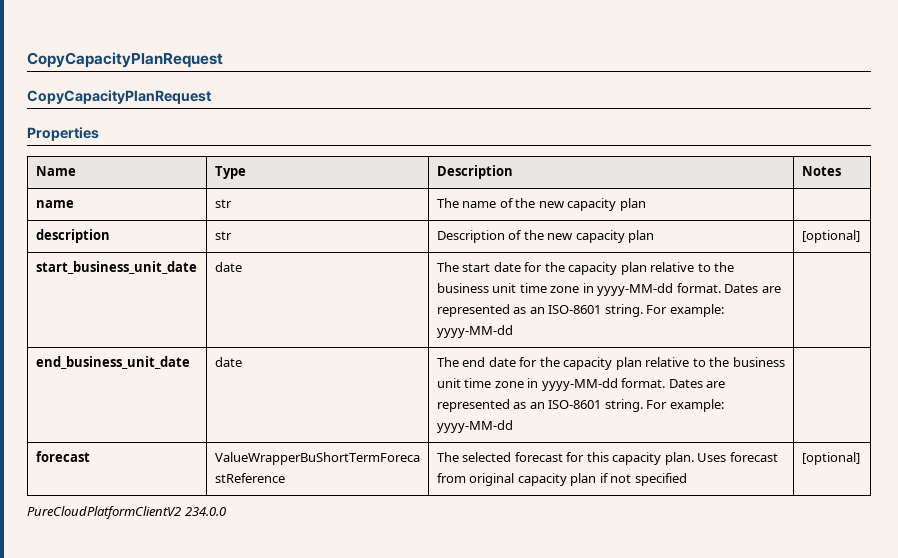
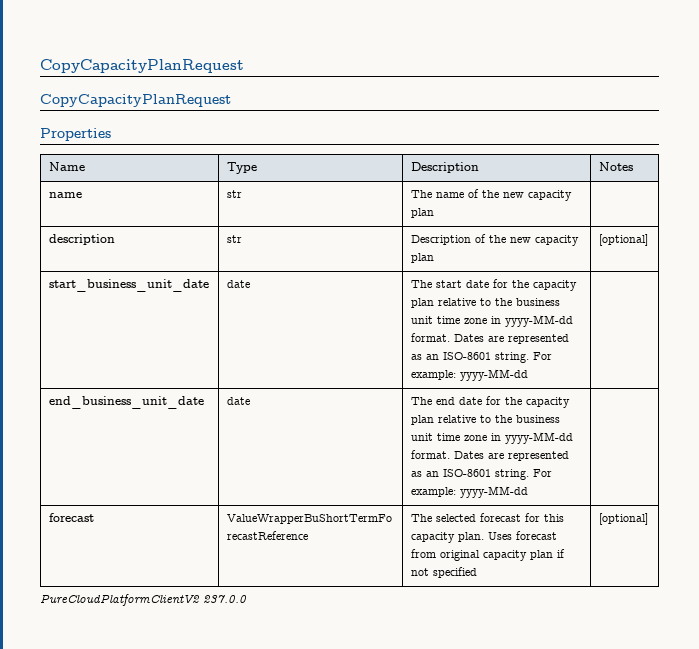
[184,507,226,516] 234.0.0 -> [203,595,247,603] 237.0.0

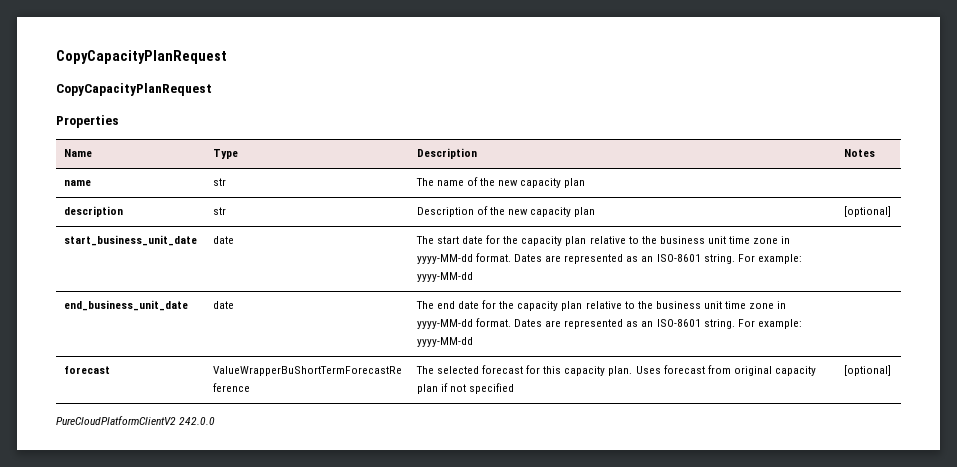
[203,595,247,603] 237.0.0 -> [179,417,216,425] 242.0.0

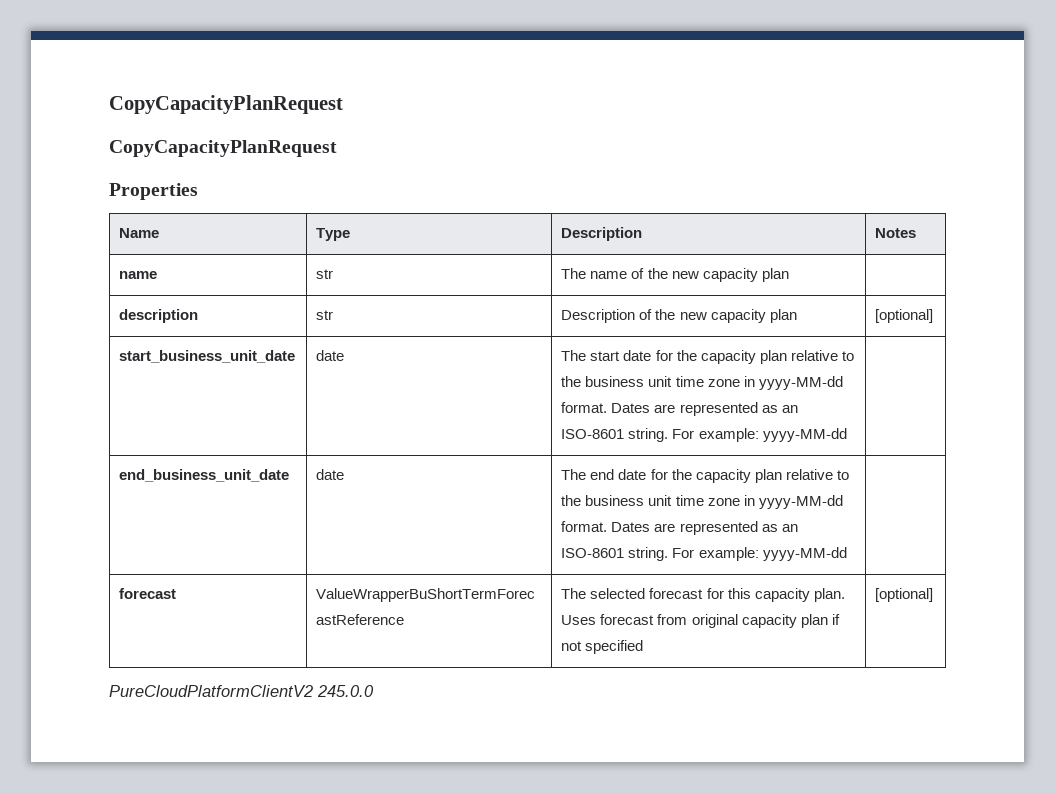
[179,417,216,425] 242.0.0 -> [317,685,374,697] 245.0.0

